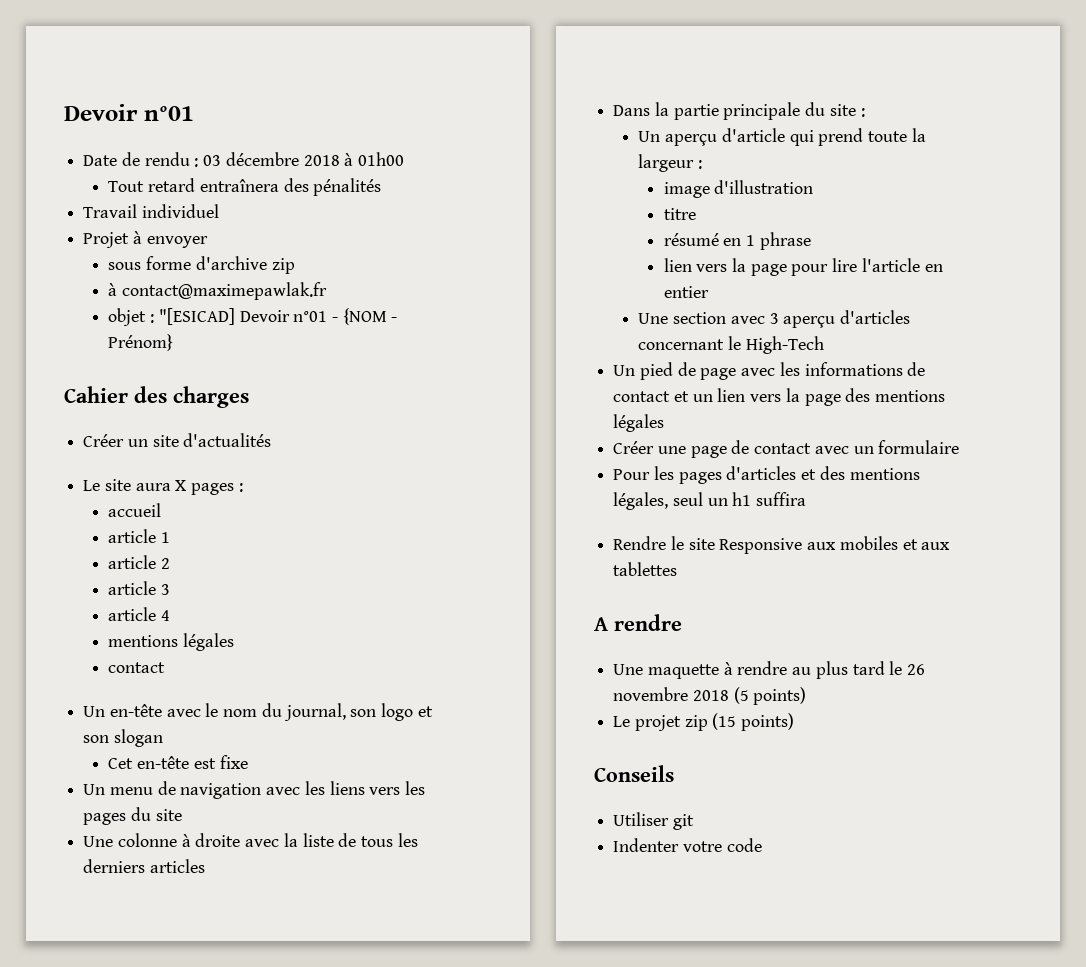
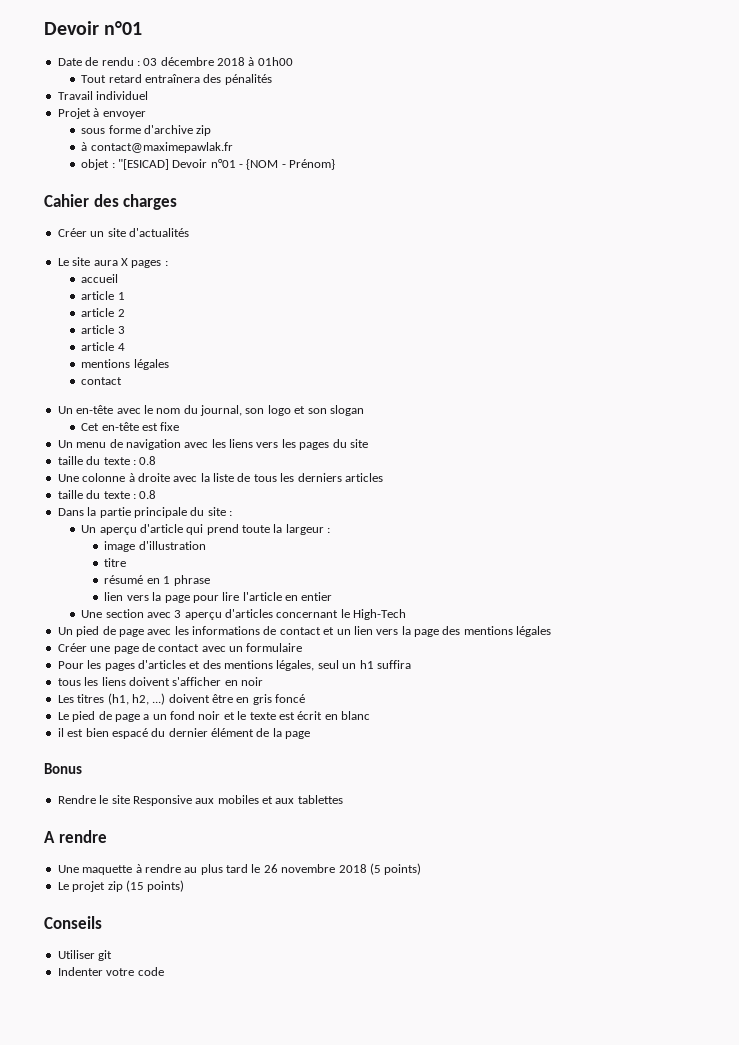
(182, 815) none -> [57,456,157,465] // taille du texte : 0.8
(205, 866) none -> [57,490,157,499] // taille du texte : 0.8
(807, 499) none -> [57,677,263,686] [57,693,306,705] [57,711,370,722] [57,728,311,739] [44,763,82,774] // tous les liens doivent s'afficher en noir // Les titres (h1, h2, ...) doivent être en gris foncé // Le pied de page a un fond noir et le texte est écrit en blanc // il est bien espacé du dernier élément de la page // Bonus

